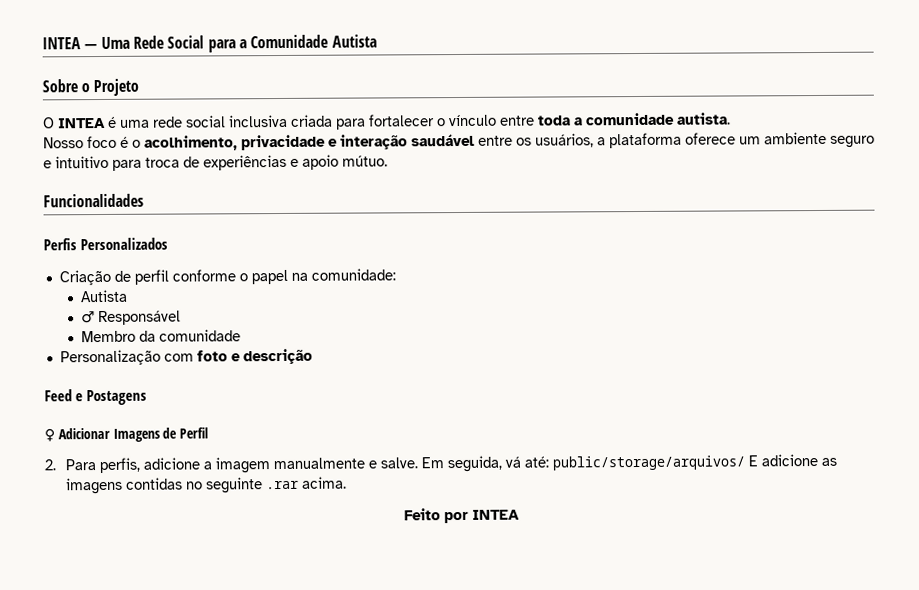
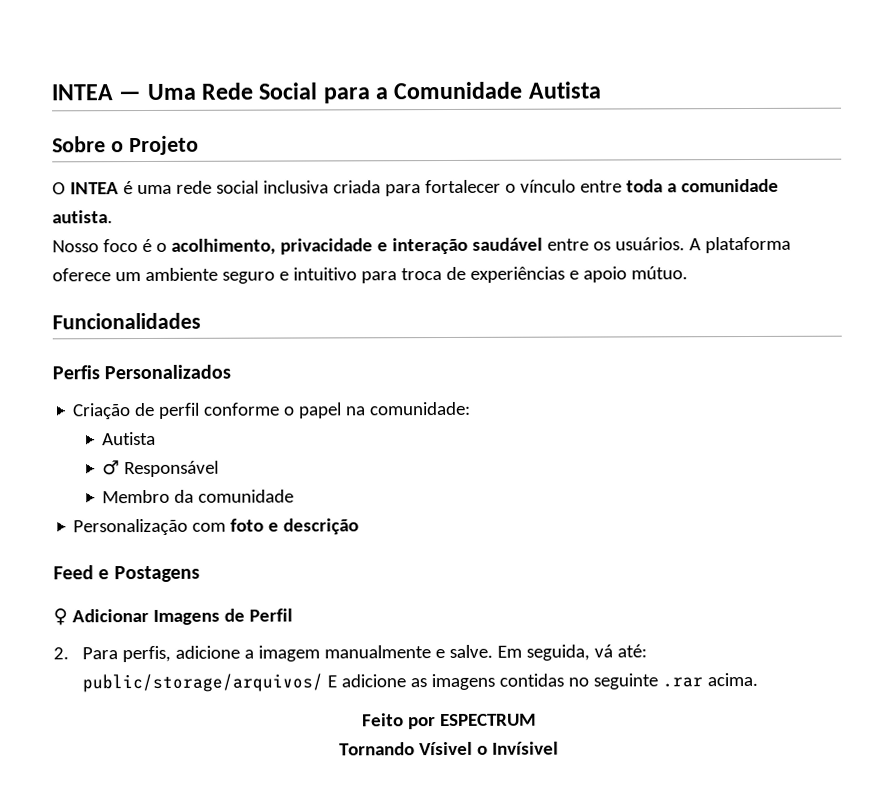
[535,133,606,148] usuários, a -> [614,237,701,251] usuários. A
[471,509,520,520] INTEA -> [439,713,537,727] [339,741,559,756] ESPECTRUM // Tornando Vísivel o Invísivel

